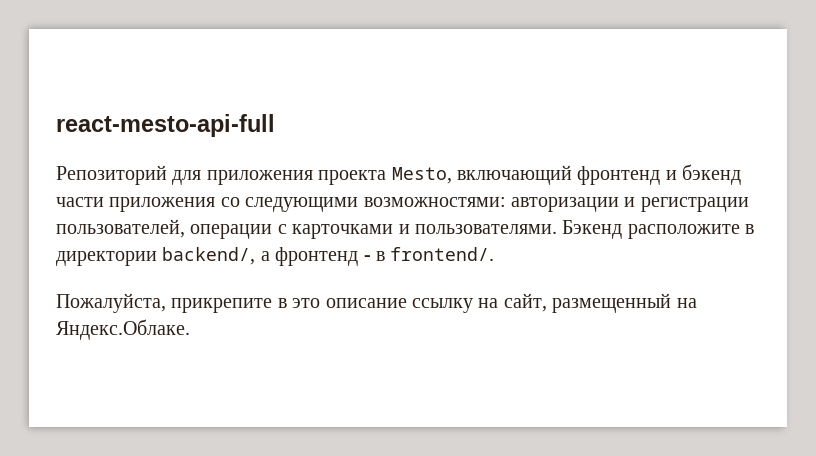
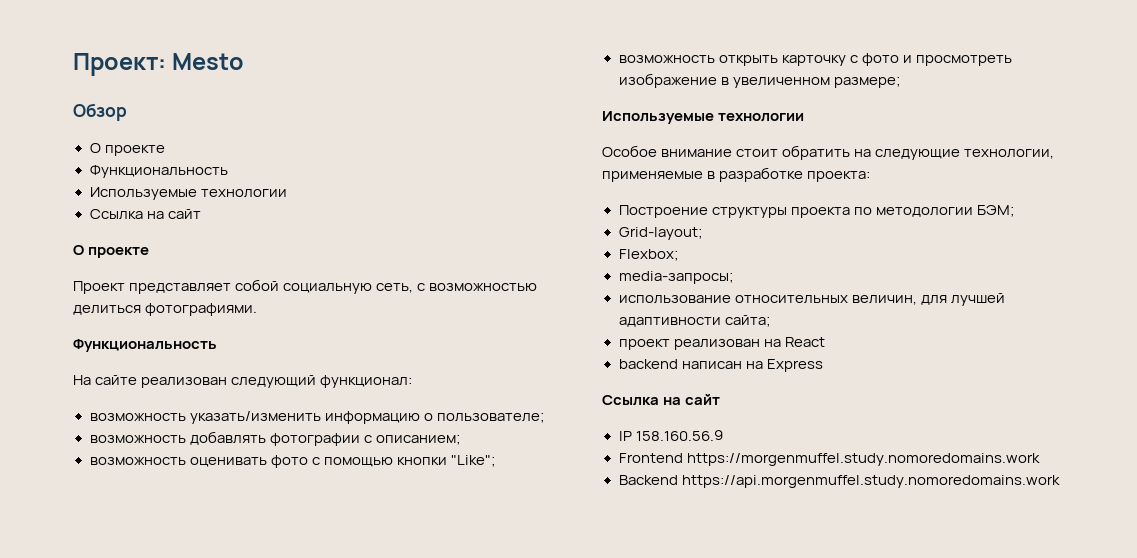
[56,114,275,137] [56,164,742,185] [56,197,749,212] [56,219,755,239] [56,247,495,266] [56,293,697,313] [56,319,190,340] react-mesto-api-full // Репозиторий для приложения проекта Mesto, включающий фронтенд и бэкенд части приложения со следующими возможностями: авторизации и регистрации пользователей, операции с карточками и пользователями. Бэкенд расположите в директории backend/, а фронтенд - в frontend/. // Пожалуйста, прикрепите в это описание ссылку на сайт, размещенный на Яндекс.Облаке. -> [73,53,245,76] [73,103,127,121] [89,143,165,156] [89,165,228,178] [89,187,287,200] [89,209,201,220] [73,245,150,258] [73,279,538,294] [73,303,258,316] [73,339,217,352] [73,375,413,388] [89,411,545,424] [89,431,461,446] [89,455,496,468] [618,53,1012,66] [618,73,901,88] [602,111,805,124] [602,145,1055,160] [602,167,871,182] [618,205,1015,218] [618,227,703,240] [618,249,679,261] [618,271,734,284] [618,293,1005,306] [618,315,771,327] [618,337,825,350] [618,359,823,372] [602,394,721,406] [618,430,723,441] [618,453,1040,466] [618,475,1060,488] Проект: Mesto // Обзор // О проекте // Функциональность // Используемые технологии // Ссылка на сайт // О проекте // Проект представляет собой социальную сеть, с возможностью делиться фотографиями. // Функциональность // На сайте реализован следующий функционал: // возможность указать/изменить информацию о пользователе; // возможность добавлять фотографии с описанием; // возможность оценивать фото с помощью кнопки "Like"; // возможность открыть карточку с фото и просмотреть изображение в увеличенном размере; // Используемые технологии // Особое внимание стоит обратить на следующие технологии, применяемые в разработке проекта: // Построение структуры проекта по методологии БЭМ; // Grid-layout; // Flexbox; // media-запросы; // использование относительных величин, для лучшей адаптивности сайта; // проект реализован на React // backend написан на Express // Ссылка на сайт // IP 158.160.56.9 // Frontend https://morgenmuffel.study.nomoredomains.work // Backend https://api.morgenmuffel.study.nomoredomains.work

